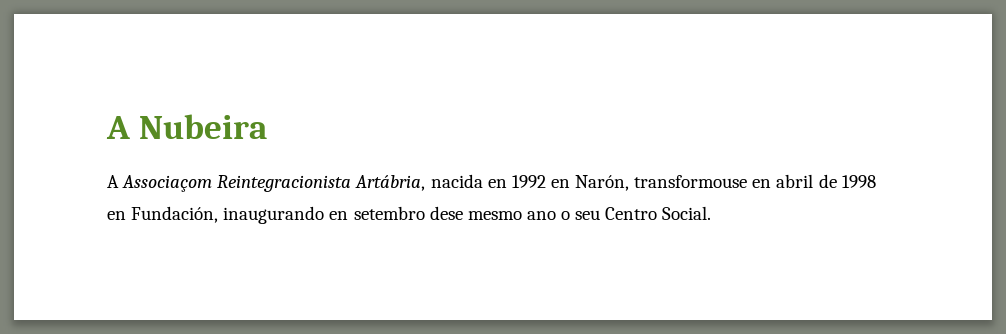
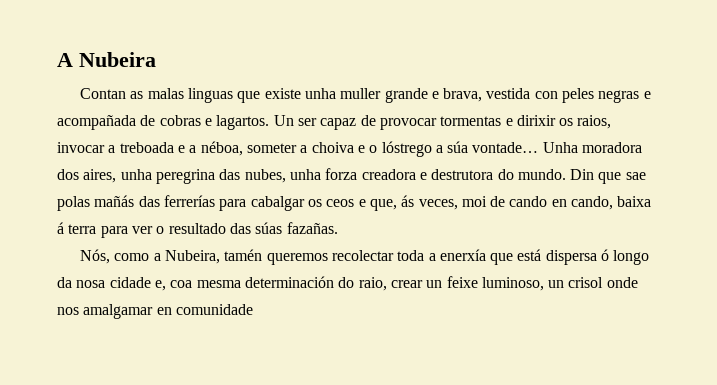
[107,174,876,192] [107,206,712,224] A Associaçom Reintegracionista Artábria, nacida en 1992 en Narón, transformouse en abril de 1998 en Fundación, inaugurando en setembro dese mesmo ano o seu Centro Social. -> [79,88,651,103] [57,115,612,130] [57,141,643,157] [57,168,646,184] [57,195,652,211] [57,222,338,238] [79,249,650,265] [57,276,638,291] [57,304,253,319] Contan as malas linguas que existe unha muller grande e brava, vestida con peles negras e acompañada de cobras e lagartos. Un ser capaz de provocar tormentas e dirixir os raios, invocar a treboada e a néboa, someter a choiva e o lóstrego a súa vontade… Unha moradora dos aires, unha peregrina das nubes, unha forza creadora e destrutora do mundo. Din que sae polas mañás das ferrerías para cabalgar os ceos e que, ás veces, moi de cando en cando, baixa á terra para ver o resultado das súas fazañas. // Nós, como a Nubeira, tamén queremos recolectar toda a enerxía que está dispersa ó longo da nosa cidade e, coa mesma determinación do raio, crear un feixe luminoso, un crisol onde nos amalgamar en comunidade

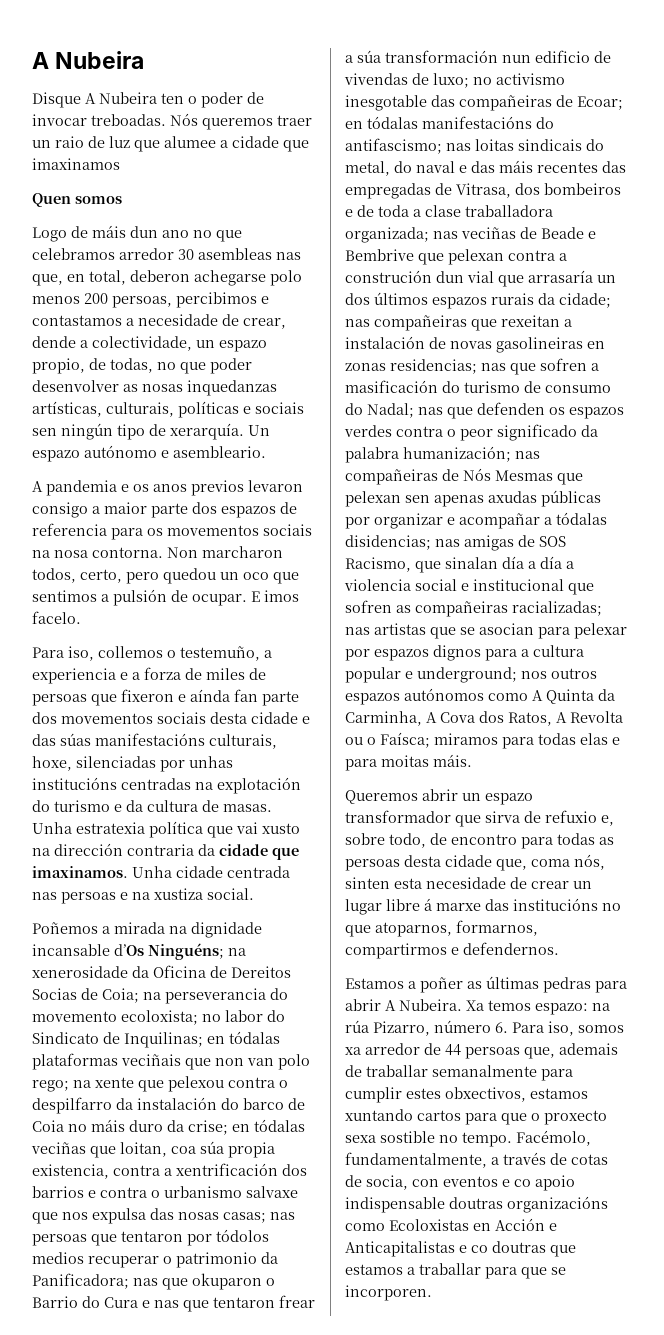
[79,88,651,103] [57,115,612,130] [57,141,643,157] [57,168,646,184] [57,195,652,211] [57,222,338,238] [79,249,650,265] [57,276,638,291] [57,304,253,319] Contan as malas linguas que existe unha muller grande e brava, vestida con peles negras e acompañada de cobras e lagartos. Un ser capaz de provocar tormentas e dirixir os raios, invocar a treboada e a néboa, someter a choiva e o lóstrego a súa vontade… Unha moradora dos aires, unha peregrina das nubes, unha forza creadora e destrutora do mundo. Din que sae polas mañás das ferrerías para cabalgar os ceos e que, ás veces, moi de cando en cando, baixa á terra para ver o resultado das súas fazañas. // Nós, como a Nubeira, tamén queremos recolectar toda a enerxía que está dispersa ó longo da nosa cidade e, coa mesma determinación do raio, crear un feixe luminoso, un crisol onde nos amalgamar en comunidade -> [32,92,264,108] [32,113,312,130] [32,136,309,152] [32,158,120,170] [32,193,122,207] [32,225,242,242] [32,248,301,260] [32,270,302,286] [32,292,269,308] [32,314,286,329] [32,336,267,352] [32,358,252,374] [32,380,277,396] [32,401,304,418] [32,423,270,440] [32,445,266,462] [32,480,303,496] [32,502,297,518] [32,523,312,540] [32,546,283,558] [32,568,299,584] [32,589,299,606] [32,611,81,624] [32,646,272,661] [32,667,266,684] [32,689,299,706] [32,712,310,724] [32,733,277,749] [32,756,233,772] [32,777,301,794] [32,800,272,812] [32,821,300,838] [32,843,299,860] [32,866,290,878] [32,888,254,904] [32,922,262,938] [32,943,246,960] [32,965,291,978] [32,988,288,1004] [32,1010,285,1025] [32,1031,280,1048] [32,1053,310,1070] [32,1076,288,1092] [32,1097,305,1114] [32,1119,305,1135] [31,1141,275,1158] [32,1163,307,1179] [32,1186,298,1198] [32,1208,295,1224] [32,1229,269,1246] [32,1252,278,1268] [32,1273,275,1290] [32,1295,315,1312] [345,50,611,63] [344,73,565,88] [345,95,623,111] [345,116,554,129] [345,138,604,154] [345,160,626,176] [345,183,621,199] [345,205,553,217] [345,227,596,243] [345,249,567,265] [345,270,616,287] [345,292,611,309] [345,315,572,331] [345,336,605,353] [345,358,599,375] [345,380,611,393] [345,402,624,419] [344,424,598,441] [345,446,540,463] [345,468,583,485] [345,490,601,507] [345,512,607,529] [345,535,566,551] [345,556,574,573] [344,579,594,595] [345,600,602,617] [345,623,627,639] [345,645,584,661] [345,667,597,683] [345,688,615,705] [345,711,623,726] [345,732,620,749] [345,754,472,771] [345,789,533,805] [345,810,614,827] [345,833,614,849] [345,854,605,871] [345,877,592,889] [345,898,621,915] [345,920,538,937] [345,942,559,959] [345,976,627,993] [345,999,610,1015] [345,1020,624,1036] [345,1043,618,1059] [345,1065,573,1081] [345,1087,588,1103] [345,1109,607,1125] [345,1130,591,1147] [345,1152,608,1168] [345,1175,575,1191] [345,1196,608,1213] [345,1218,557,1231] [345,1241,576,1257] [345,1263,566,1279] [345,1285,432,1301] Disque A Nubeira ten o poder de invocar treboadas. Nós queremos traer un raio de luz que alumee a cidade que imaxinamos // Quen somos // Logo de máis dun ano no que celebramos arredor 30 asembleas nas que, en total, deberon achegarse polo menos 200 persoas, percibimos e contastamos a necesidade de crear, dende a colectividade, un espazo propio, de todas, no que poder desenvolver as nosas inquedanzas artísticas, culturais, políticas e sociais sen ningún tipo de xerarquía. Un espazo autónomo e asembleario. // A pandemia e os anos previos levaron consigo a maior parte dos espazos de referencia para os movementos sociais na nosa contorna. Non marcharon todos, certo, pero quedou un oco que sentimos a pulsión de ocupar. E imos facelo. // Para iso, collemos o testemuño, a experiencia e a forza de miles de persoas que fixeron e aínda fan parte dos movementos sociais desta cidade e das súas manifestacións culturais, hoxe, silenciadas por unhas institucións centradas na explotación do turismo e da cultura de masas. Unha estratexia política que vai xusto na dirección contraria da cidade que imaxinamos. Unha cidade centrada nas persoas e na xustiza social. // Poñemos a mirada na dignidade incansable d’Os Ninguéns; na xenerosidade da Oficina de Dereitos Socias de Coia; na perseverancia do movemento ecoloxista; no labor do Sindicato de Inquilinas; en tódalas plataformas veciñais que non van polo rego; na xente que pelexou contra o despilfarro da instalación do barco de Coia no máis duro da crise; en tódalas veciñas que loitan, coa súa propia existencia, contra a xentrificación dos barrios e contra o urbanismo salvaxe que nos expulsa das nosas casas; nas persoas que tentaron por tódolos medios recuperar o patrimonio da Panificadora; nas que okuparon o Barrio do Cura e nas que tentaron frear a súa transformación nun edificio de vivendas de luxo; no activismo inesgotable das compañeiras de Ecoar; en tódalas manifestacións do antifascismo; nas loitas sindicais do metal, do naval e das máis recentes das empregadas de Vitrasa, dos bombeiros e de toda a clase traballadora organizada; nas veciñas de Beade e Bembrive que pelexan contra a construción dun vial que arrasaría un dos últimos espazos rurais da cidade; nas compañeiras que rexeitan a instalación de novas gasolineiras en zonas residencias; nas que sofren a masificación do turismo de consumo do Nadal; nas que defenden os espazos verdes contra o peor significado da palabra humanización; nas compañeiras de Nós Mesmas que pelexan sen apenas axudas públicas por organizar e acompañar a tódalas disidencias; nas amigas de SOS Racismo, que sinalan día a día a violencia social e institucional que sofren as compañeiras racializadas; nas artistas que se asocian para pelexar por espazos dignos para a cultura popular e underground; nos outros espazos autónomos como A Quinta da Carminha, A Cova dos Ratos, A Revolta ou o Faísca; miramos para todas elas e para moitas máis. // Queremos abrir un espazo transformador que sirva de refuxio e, sobre todo, de encontro para todas as persoas desta cidade que, coma nós, sinten esta necesidade de crear un lugar libre á marxe das institucións no que atoparnos, formarnos, compartirmos e defendernos. // Estamos a poñer as últimas pedras para abrir A Nubeira. Xa temos espazo: na rúa Pizarro, número 6. Para iso, somos xa arredor de 44 persoas que, ademais de traballar semanalmente para cumplir estes obxectivos, estamos xuntando cartos para que o proxecto sexa sostible no tempo. Facémolo, fundamentalmente, a través de cotas de socia, con eventos e co apoio indispensable doutras organizacións como Ecoloxistas en Acción e Anticapitalistas e co doutras que estamos a traballar para que se incorporen.

